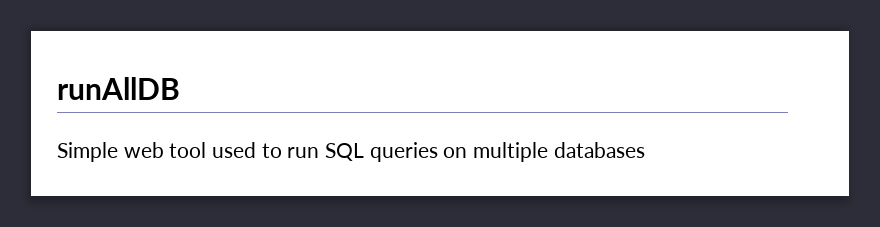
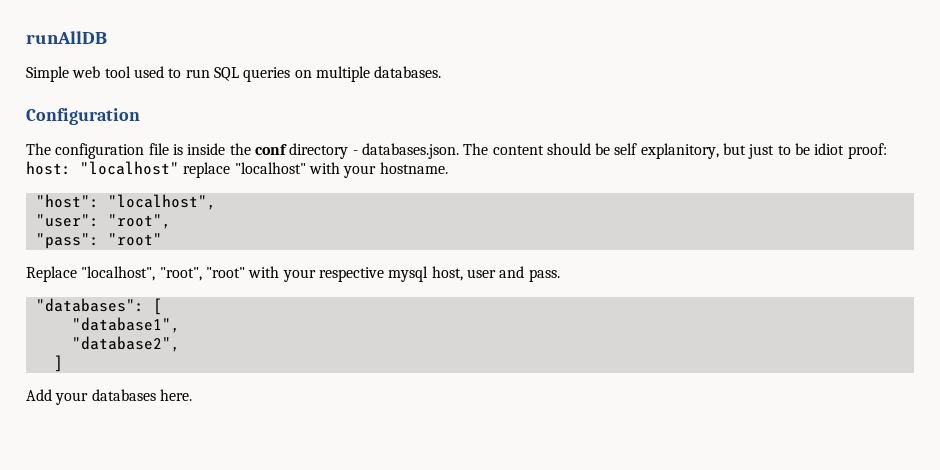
[553,142,645,158] databases -> [374,66,442,78] [26,108,140,125] [26,143,887,159] [26,161,448,178] [35,194,216,210] [35,214,171,229] [35,233,162,249] [26,266,560,282] [35,298,162,315] [71,317,180,333] [71,336,180,352] [53,355,63,372] [26,389,192,405] databases. // Configuration // The configuration file is inside the conf directory - databases.json. The content should be self explanitory, but just to be idiot proof: host: "localhost" replace "localhost" with your hostname. // "host": "localhost", // "user": "root", // "pass": "root" // Replace "localhost", "root", "root" with your respective mysql host, user and pass. // "databases": [ // "database1", // "database2", // ] // Add your databases here.

